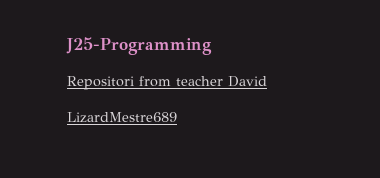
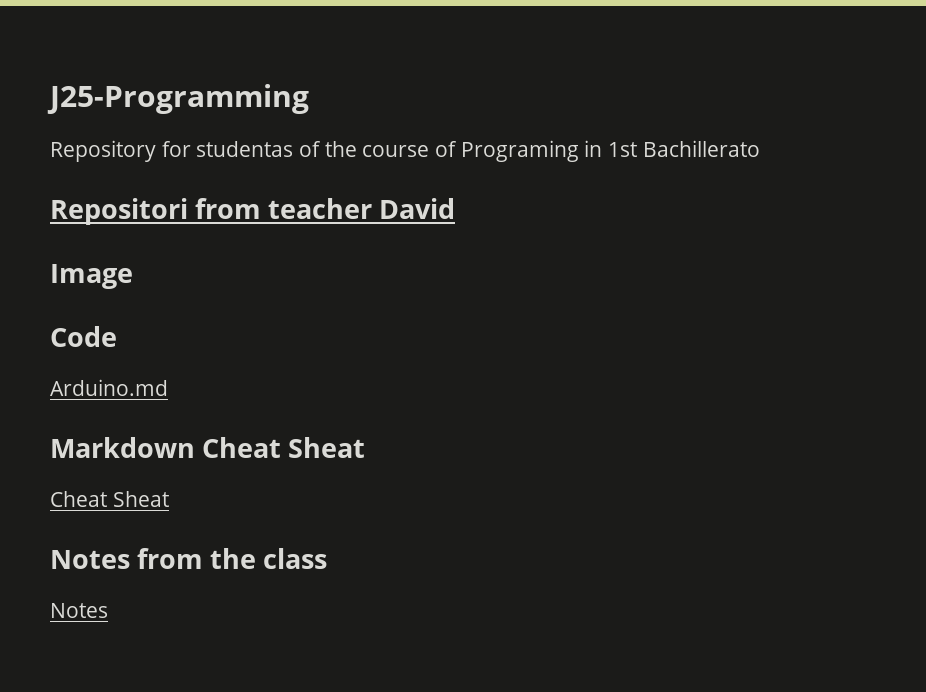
[67,76,267,90] [67,112,177,123] Repositori from teacher David // LizardMestre689 -> [50,140,760,162] [50,198,456,225] [50,264,133,289] [50,326,117,347] [50,379,168,396] [50,437,366,458] [50,491,169,507] [50,548,328,569] [50,603,108,618] Repository for studentas of the course of Programing in 1st Bachillerato // Repositori from teacher David // Image // Code // Arduino.md // Markdown Cheat Sheat // Cheat Sheat // Notes from the class // Notes

